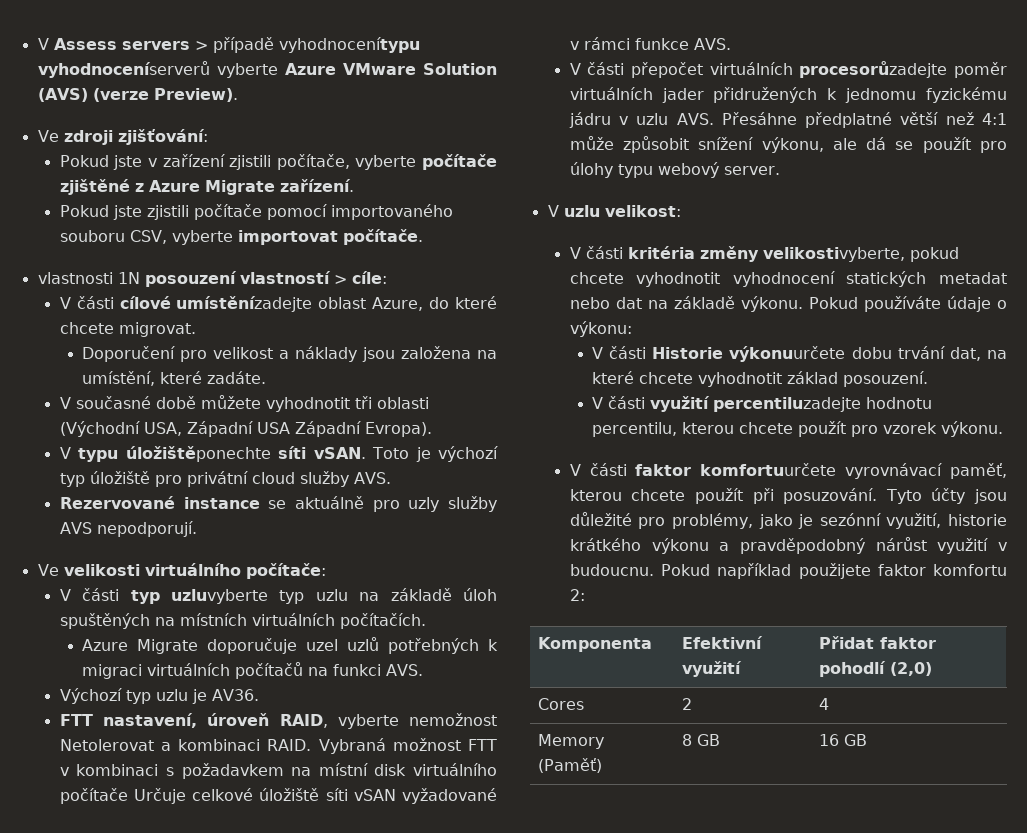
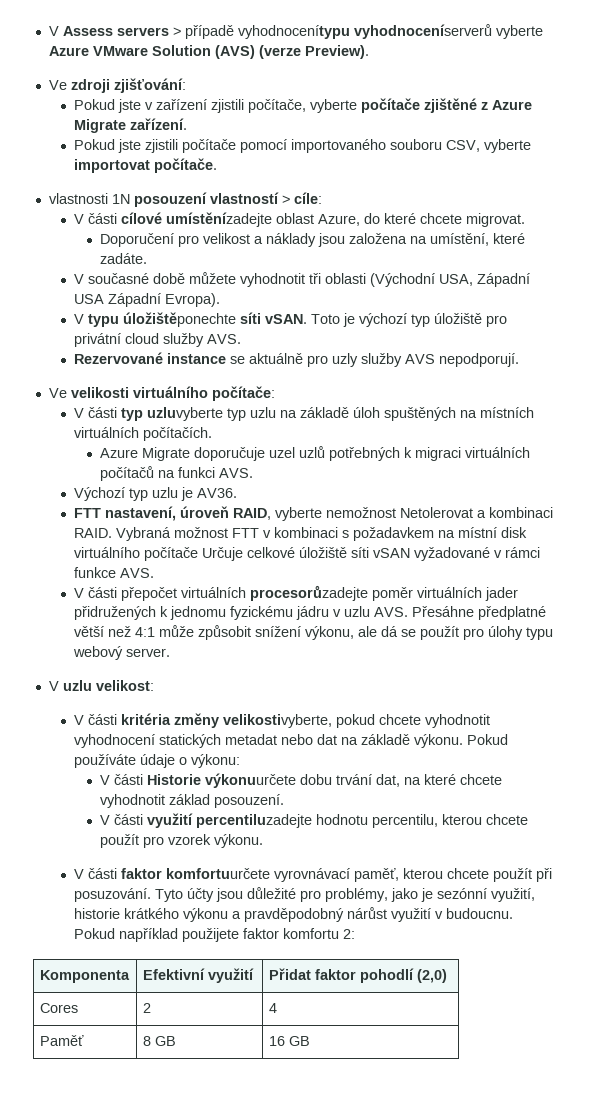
[538,734,605,749] [538,758,603,773] Memory (Paměť) -> [39,1035,84,1046] Paměť

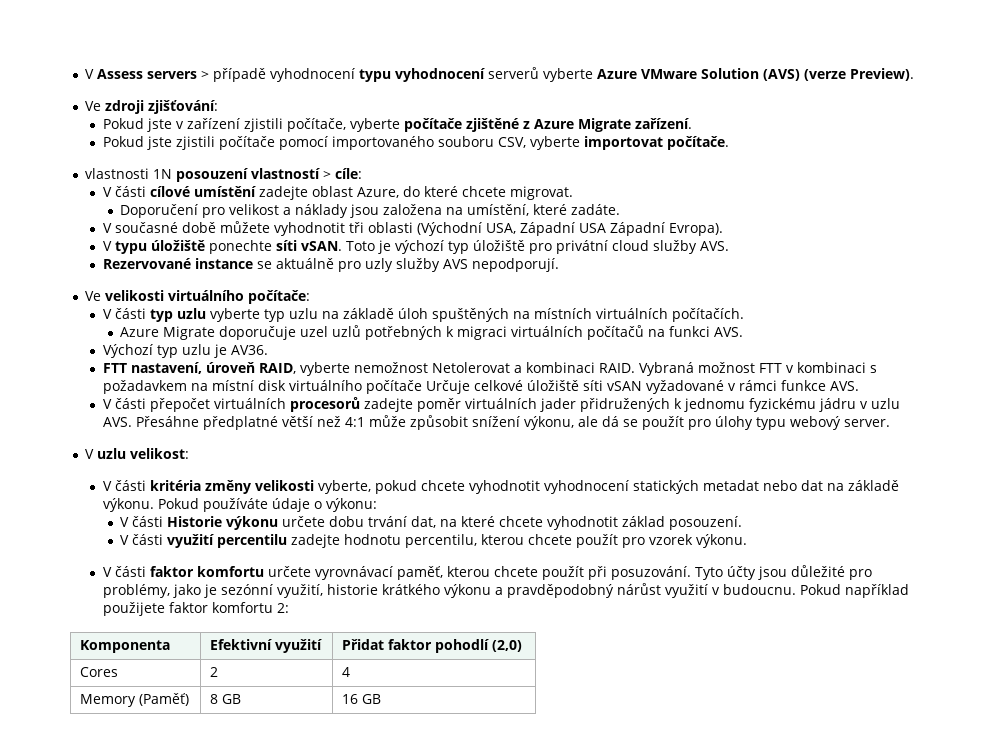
[237,24,492,39] vyhodnocenítypu vyhodnoceníserverů -> [269,67,539,82] vyhodnocení typu vyhodnocení serverů
[166,212,273,227] umístěnízadejte -> [193,186,308,200] umístění zadejte
[123,312,237,327] úložištěponechte -> [150,240,272,254] úložiště ponechte
[147,407,224,421] uzluvyberte -> [176,308,260,322] uzlu vyberte
[250,585,369,601] procesorůzadejte -> [289,397,413,412] procesorů zadejte
[223,714,333,728] velikostivyberte, -> [254,480,371,494] velikosti vyberte,
[204,773,296,788] výkonuurčete -> [226,516,326,530] výkonu určete
[195,814,312,828] percentiluzadejte -> [217,534,341,548] percentilu zadejte
[166,868,271,879] komfortuurčete -> [196,566,311,577] komfortu určete
[39,1035,84,1046] Paměť -> [79,693,189,707] Memory (Paměť)

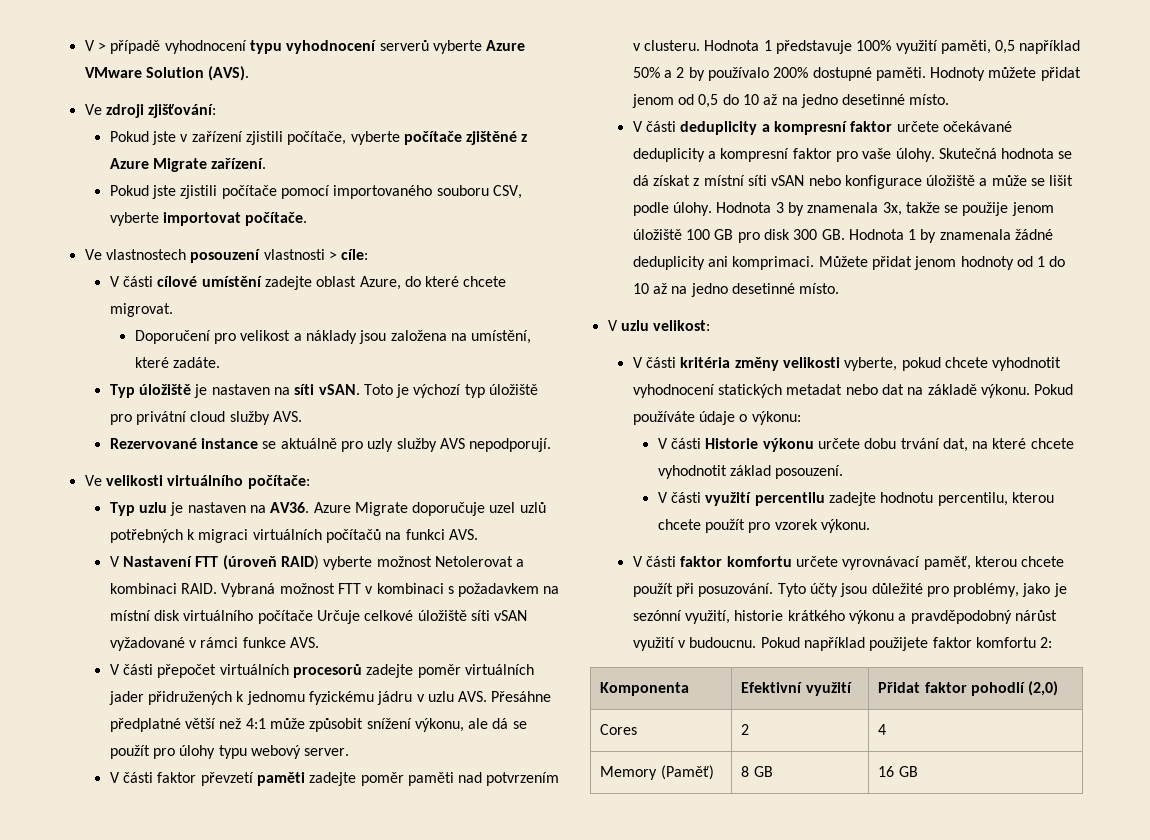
[84,69,197,79] V Assess servers -> [84,40,95,51] V
[762,68,914,81] (AVS) (verze Preview). -> [208,66,250,81] (AVS).
[84,168,320,182] vlastnosti 1N posouzení vlastností -> [84,249,325,263] Ve vlastnostech posouzení vlastnosti
[102,221,723,236] [102,240,272,254] V současné době můžete vyhodnotit tři oblasti (Východní USA, Západní USA Západní Evropa). // V typu úložiště ponechte -> [109,384,290,398] Typ úložiště je nastaven na
[102,308,744,322] V části typ uzlu vyberte typ uzlu na základě úloh spuštěných na místních virtuálních počítačích. // -> [109,502,310,516] Typ uzlu je nastaven na AV36.
[102,344,268,358] [102,362,428,376] Výchozí typ uzlu je AV36. // FTT nastavení, úroveň RAID, vyberte nemožnost -> [109,555,432,570] V Nastavení FTT (úroveň RAID) vyberte možnost
(890, 423) none -> [109,772,560,786] [632,40,1081,54] [632,67,1081,81] [631,94,950,108] [632,121,1012,135] [632,148,1073,162] [632,175,1074,189] [632,202,1054,216] [632,229,1054,243] [632,256,1066,270] [632,283,840,297] // V části faktor převzetí paměti zadejte poměr paměti nad potvrzením v clusteru. Hodnota 1 představuje 100% využití paměti, 0,5 například 50% a 2 by používalo 200% dostupné paměti. Hodnoty můžete přidat jenom od 0,5 do 10 až na jedno desetinné místo. // V části deduplicity a kompresní faktor určete očekávané deduplicity a kompresní faktor pro vaše úlohy. Skutečná hodnota se dá získat z místní síti vSAN nebo konfigurace úložiště a může se lišit podle úlohy. Hodnota 3 by znamenala 3x, takže se použije jenom úložiště 100 GB pro disk 300 GB. Hodnota 1 by znamenala žádné deduplicity ani komprimaci. Můžete přidat jenom hodnoty od 1 do 10 až na jedno desetinné místo.

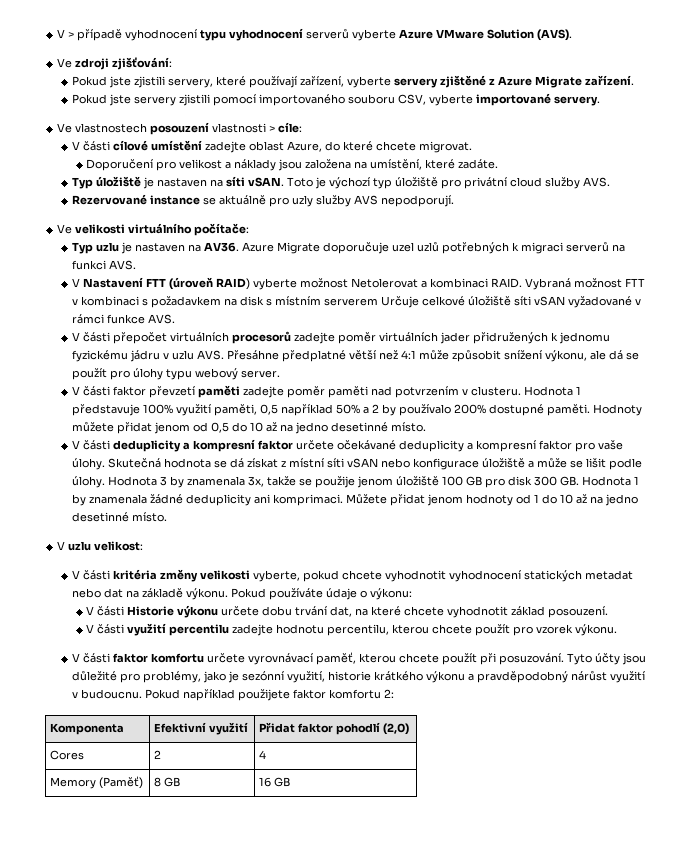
[180,131,462,145] v zařízení zjistili počítače, vyberte počítače -> [133,76,438,88] zjistili servery, které používají zařízení, vyberte servery
[180,185,277,199] zjistili počítače -> [133,94,210,106] servery zjistili
[162,212,308,226] importovat počítače. -> [475,93,600,106] importované servery.
[252,529,381,543] virtuálních počítačů -> [565,241,609,252] serverů
[109,610,313,624] místní disk virtuálního počítače -> [239,296,378,306] disk s místním serverem

